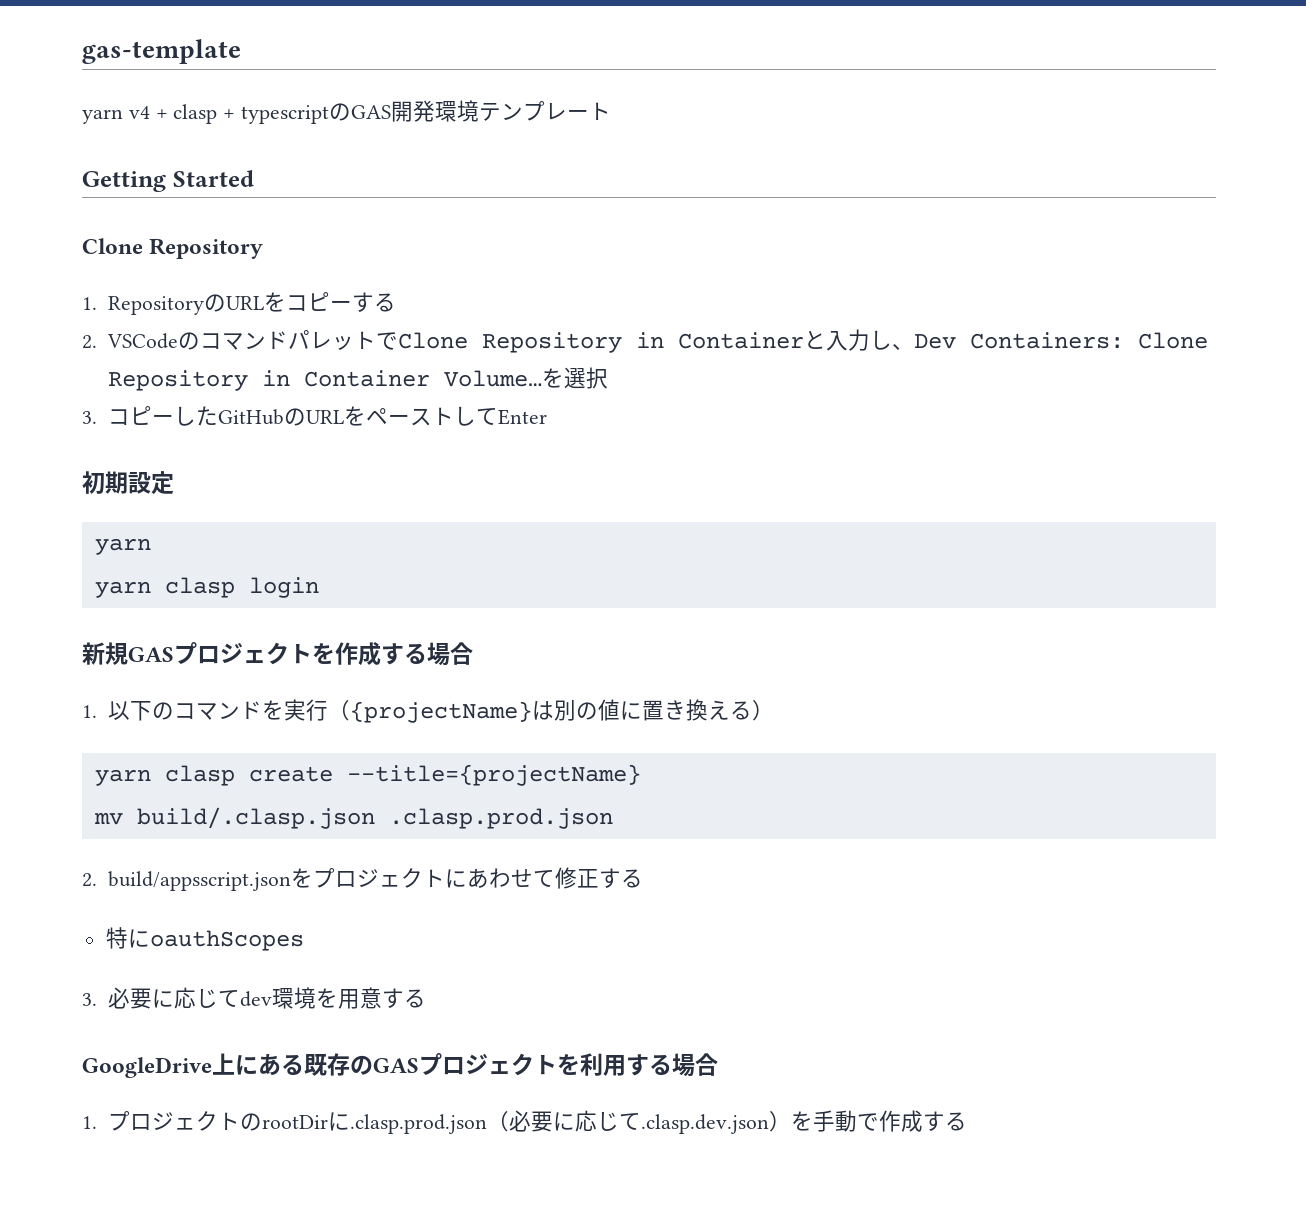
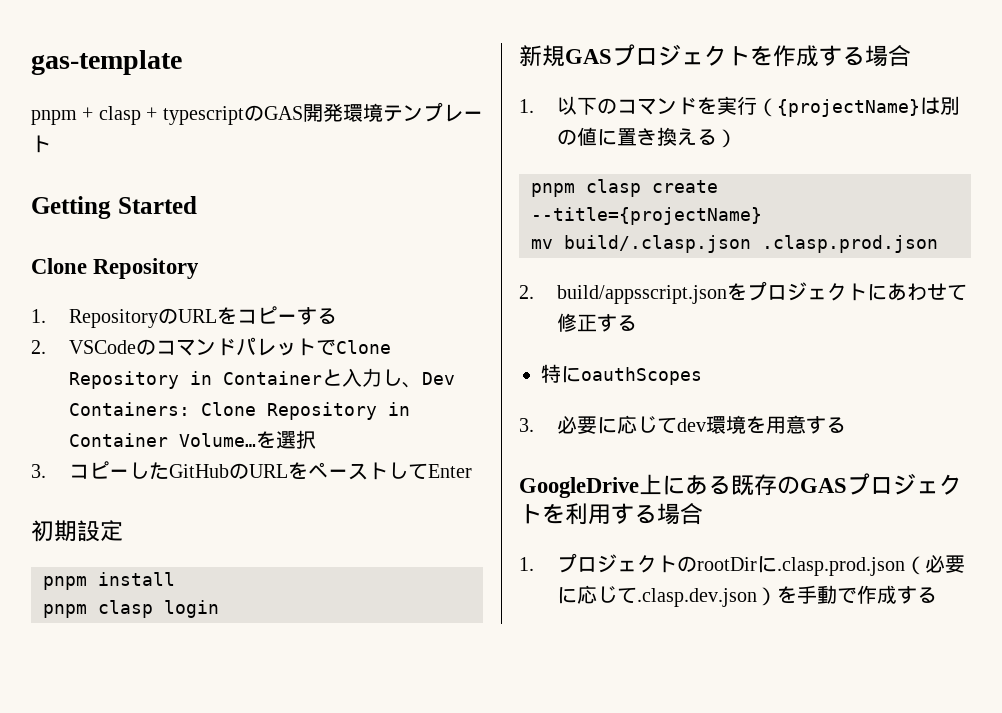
[82,106,150,124] yarn v4 -> [31,110,77,125] pnpm
[94,538,151,555] [94,581,151,598] yarn // yarn -> [43,572,175,590] [43,604,87,618] pnpm install // pnpm
[94,769,151,786] yarn -> [531,183,575,197] pnpm

